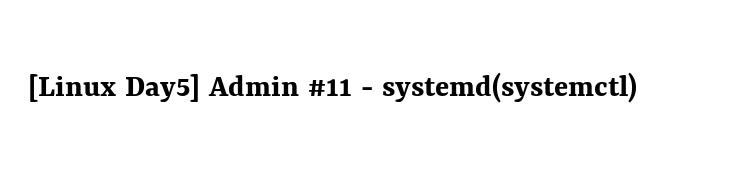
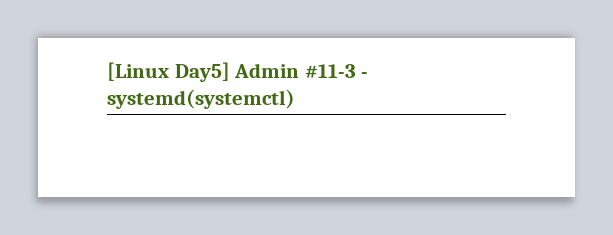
[307,79,352,96] #11 -> [304,64,356,78] #11-3

